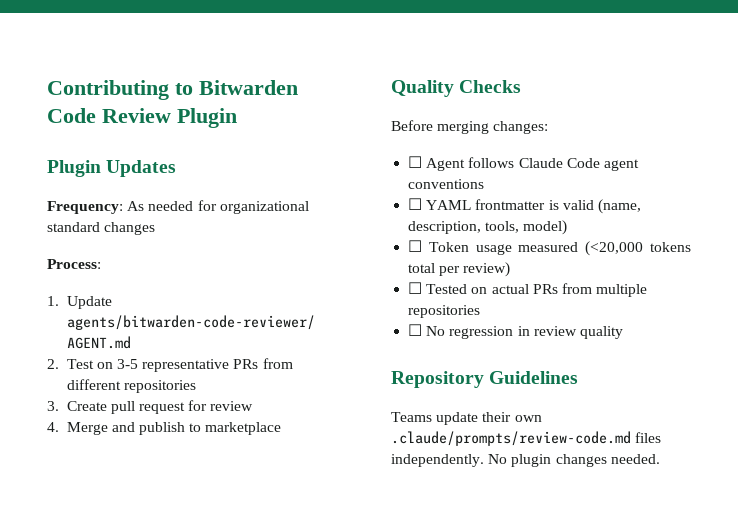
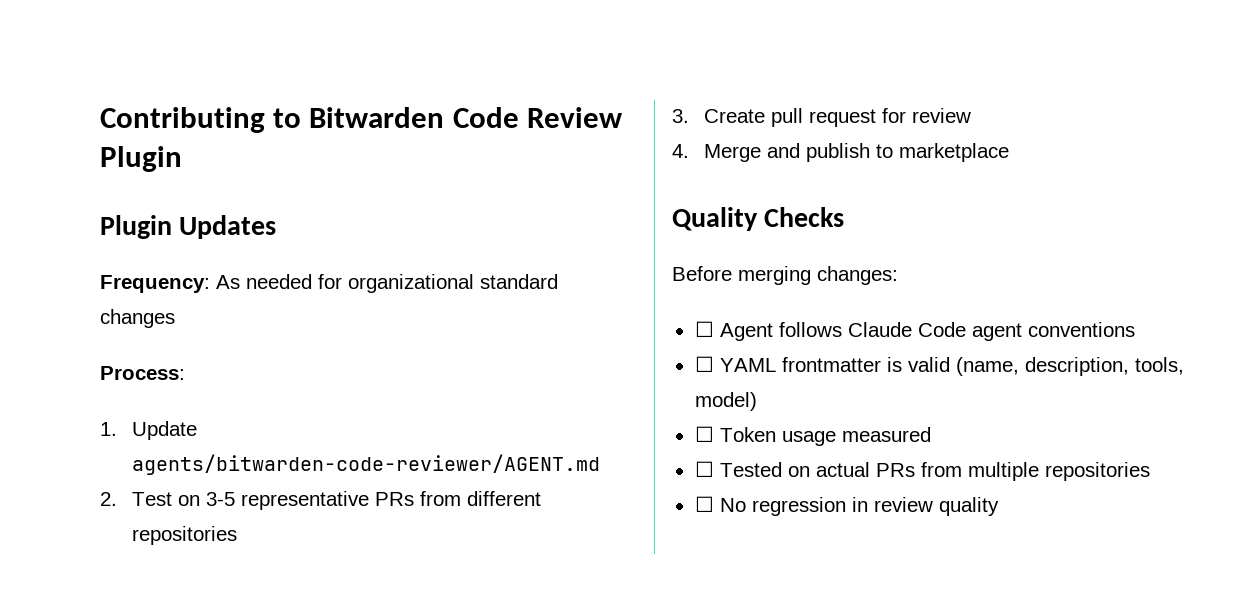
[585,241,691,256] [408,262,511,277] (<20,000 tokens total per review) -> (931, 434) none
[391,371,579,388] [391,412,542,425] [391,431,662,446] [391,454,660,467] // Repository Guidelines // Teams update their own .claude/prompts/review-code.md files independently. No plugin changes needed. -> (999, 506) none

